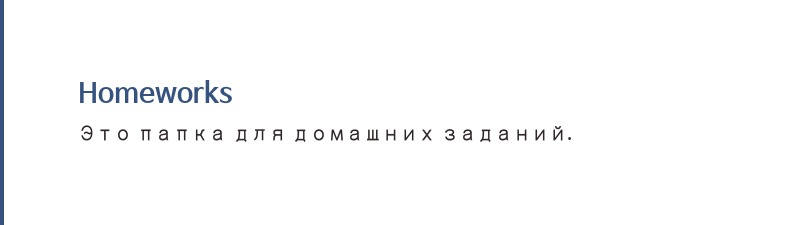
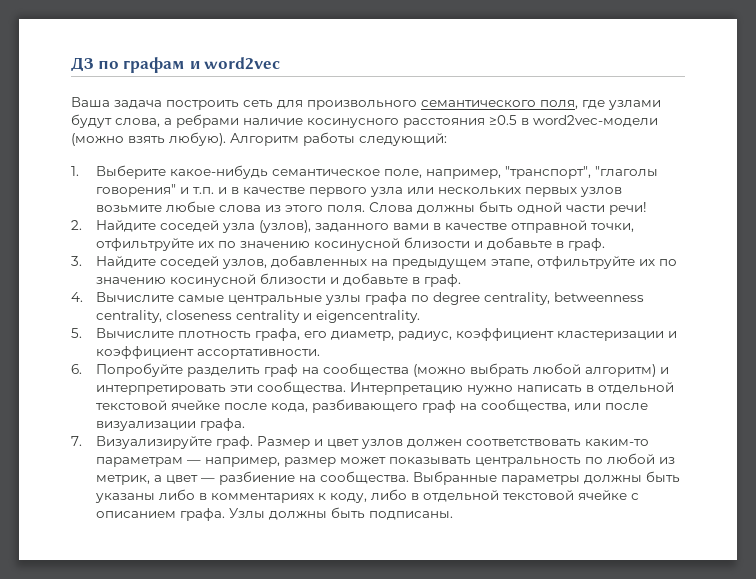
[78,80,232,104] [78,125,574,143] Homeworks // Это папка для домашних заданий. -> [71,57,281,73] [71,97,661,110] [71,114,658,128] [71,132,447,146] [71,165,659,179] [96,184,623,197] [96,201,648,215] [71,220,635,233] [96,237,606,251] [71,255,678,269] [96,273,462,287] [71,292,645,305] [96,310,421,323] [71,328,678,341] [96,346,321,359] [71,363,670,377] [96,381,675,395] [96,399,649,413] [96,418,246,431] [71,436,650,449] [96,453,676,467] [96,471,681,485] [95,489,640,503] [96,507,454,521] ДЗ по графам и word2vec // Ваша задача построить сеть для произвольного семантического поля, где узлами будут слова, а ребрами наличие косинусного расстояния ≥0.5 в word2vec-модели (можно взять любую). Алгоритм работы следующий: // 1. Выберите какое-нибудь семантическое поле, например, "транспорт", "глаголы говорения" и т.п. и в качестве первого узла или нескольких первых узлов возьмите любые слова из этого поля. Слова должны быть одной части речи! // 2. Найдите соседей узла (узлов), заданного вами в качестве отправной точки, отфильтруйте их по значению косинусной близости и добавьте в граф. // 3. Найдите соседей узлов, добавленных на предыдущем этапе, отфильтруйте их по значению косинусной близости и добавьте в граф. // 4. Вычислите самые центральные узлы графа по degree centrality, betweenness centrality, closeness centrality и eigencentrality. // 5. Вычислите плотность графа, его диаметр, радиус, коэффициент кластеризации и коэффициент ассортативности. // 6. Попробуйте разделить граф на сообщества (можно выбрать любой алгоритм) и интерпретировать эти сообщества. Интерпретацию нужно написать в отдельной текстовой ячейке после кода, разбивающего граф на сообщества, или после визуализации графа. // 7. Визуализируйте граф. Размер и цвет узлов должен соответствовать каким-то параметрам — например, размер может показывать центральность по любой из метрик, а цвет — разбиение на сообщества. Выбранные параметры должны быть указаны либо в комментариях к коду, либо в отдельной текстовой ячейке с описанием графа. Узлы должны быть подписаны.

